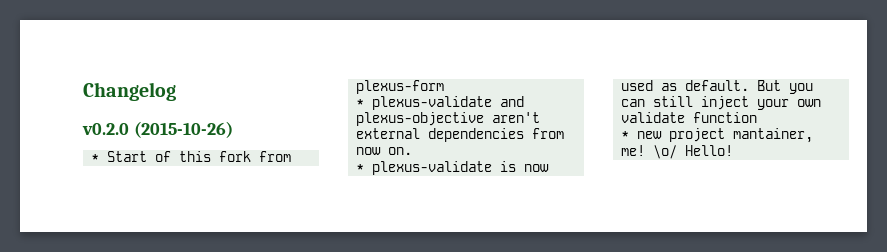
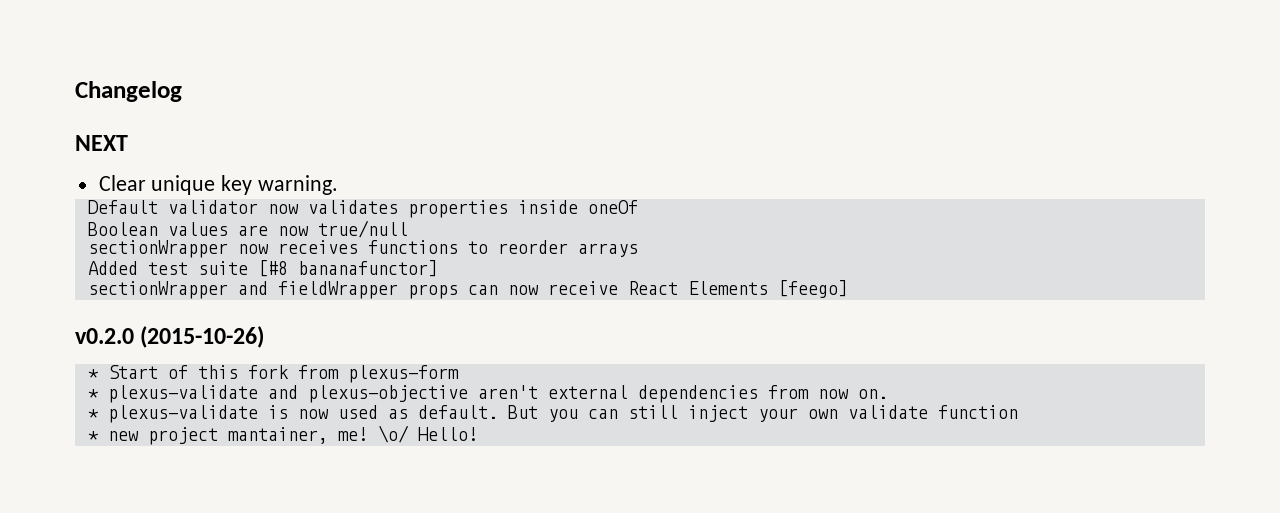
(176, 91) none -> [75,135,128,151] [98,175,339,195] [87,200,638,218] [87,220,408,238] [87,240,638,258] [87,260,438,277] [87,280,848,299] // NEXT // Clear unique key warning. // Default validator now validates properties inside oneOf // Boolean values are now true/null // sectionWrapper now receives functions to reorder arrays // Added test suite [#8 bananafunctor] // sectionWrapper and fieldWrapper props can now receive React Elements [feego]

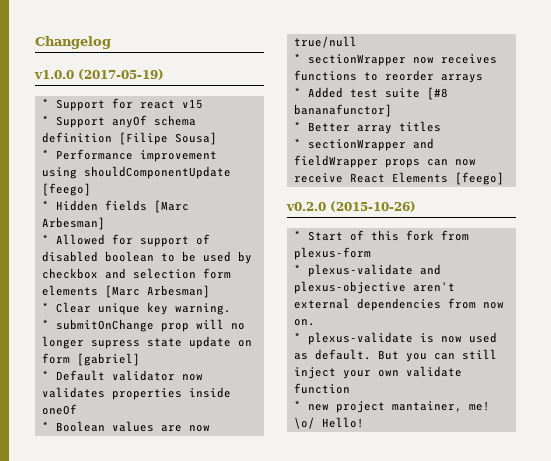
[75,135,128,151] [98,175,339,195] NEXT // Clear unique key warning. // -> [34,69,164,80] [41,98,203,111] [41,115,196,128] [41,132,217,145] [41,149,217,162] [41,166,231,179] [41,183,91,196] [41,200,189,213] [41,217,105,230] [41,234,210,247] [41,251,252,264] [41,268,231,279] [41,285,210,298] [41,302,231,315] [41,319,245,332] [41,336,252,349] [41,353,140,366] [41,370,49,380] v1.0.0 (2017-05-19) // * Support for react v15 // * Support anyOf schema definition [Filipe Sousa] // * Performance improvement using shouldComponentUpdate [feego] // * Hidden fields [Marc Arbesman] // * Allowed for support of disabled boolean to be used by checkbox and selection form elements [Marc Arbesman] // * Clear unique key warning. // * submitOnChange prop will no longer supress state update on form [gabriel] // *
(638, 207) none -> [41,421,49,431] *
(408, 229) none -> [293,53,301,63] *
(638, 250) none -> [293,87,301,97] *
(438, 268) none -> [293,121,441,134] [293,138,301,148] * Better array titles // *

